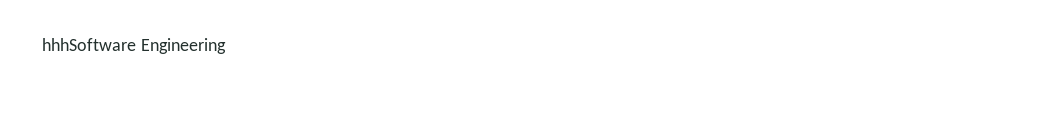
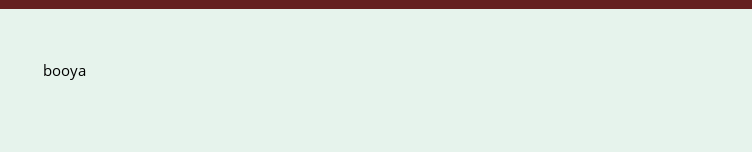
[42,38,226,54] hhhSoftware Engineering -> [43,64,86,80] booya

